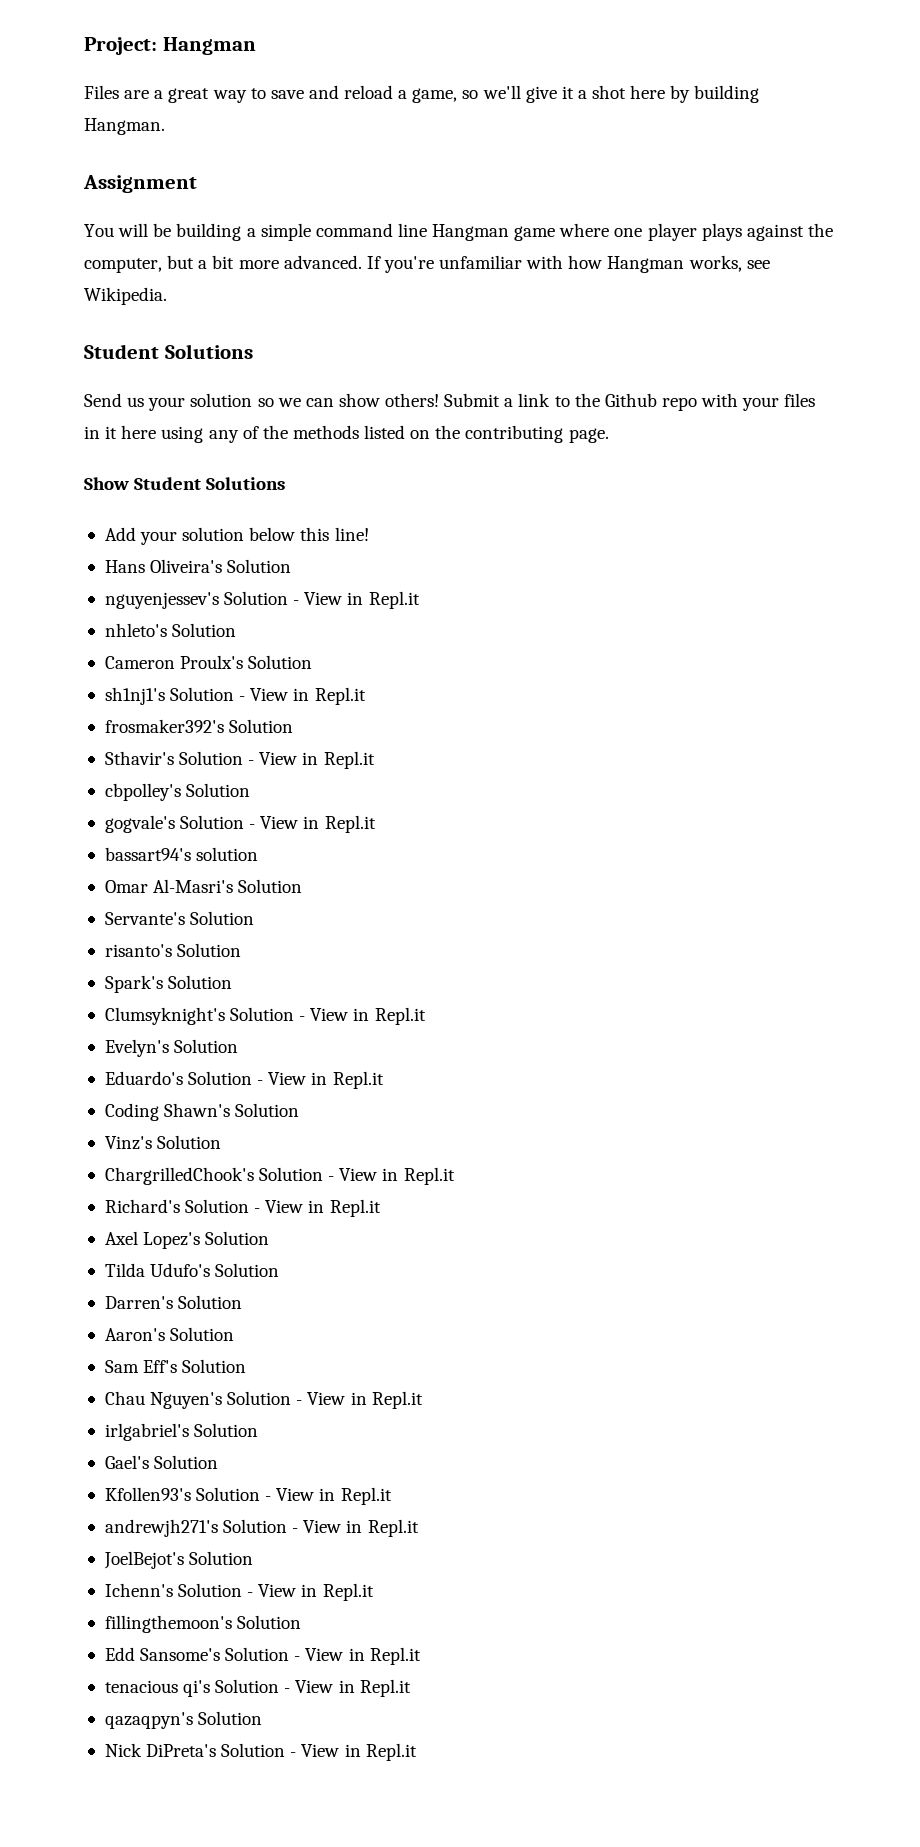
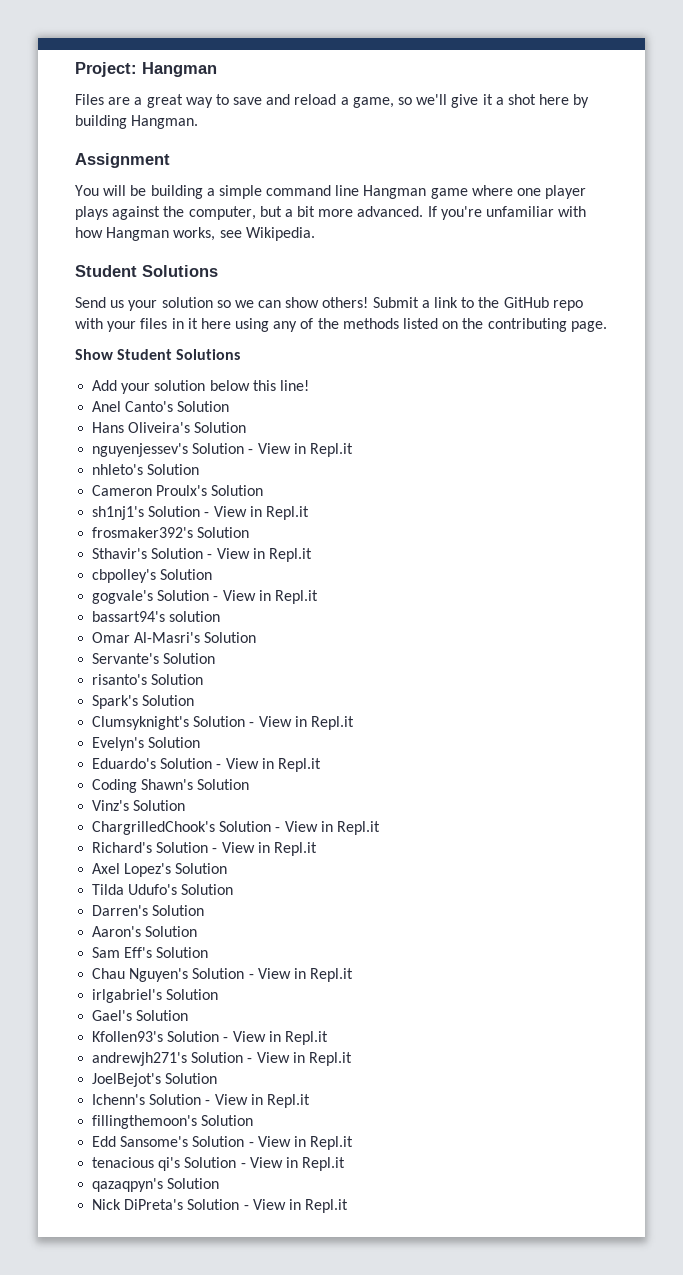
[604,393,657,407] Github -> [503,297,549,308] GitHub
(369, 534) none -> [92,401,230,412] // Anel Canto's Solution

